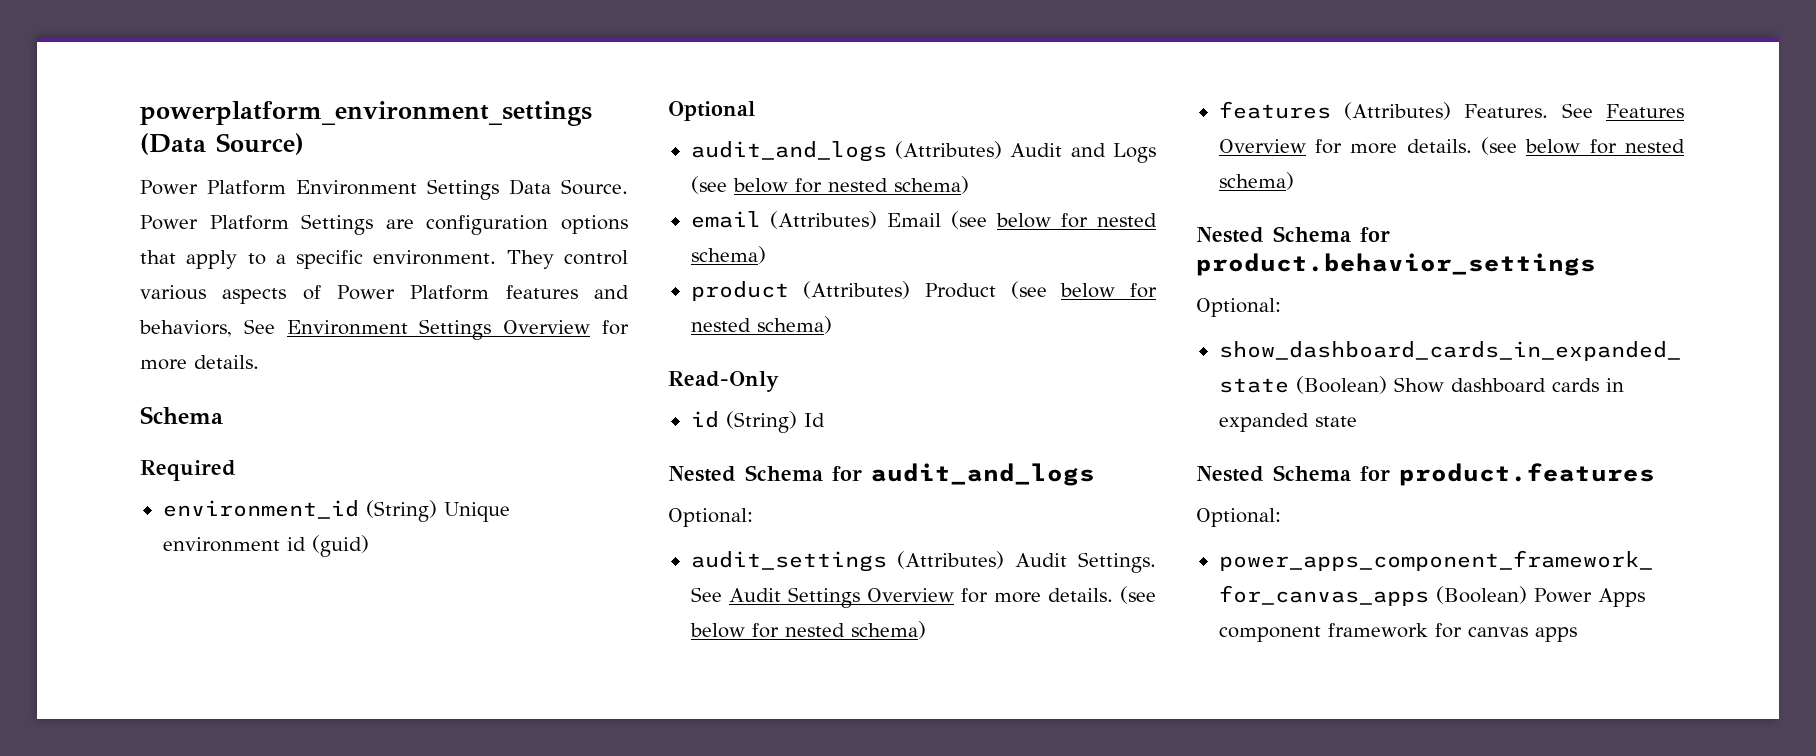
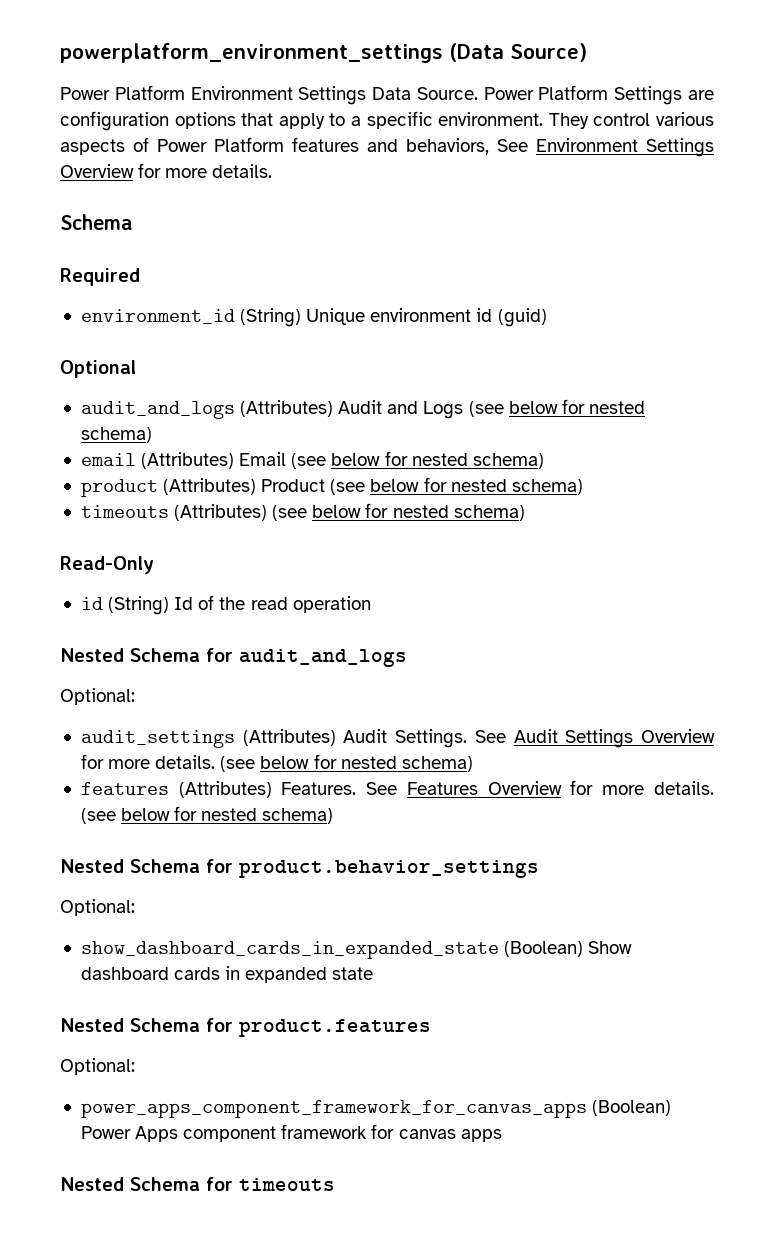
(832, 325) none -> [80,503,525,521] // timeouts (Attributes) (see below for nested schema)
(825, 420) none -> [198,595,371,613] of the read operation
(1577, 634) none -> [60,1177,335,1191] // Nested Schema for timeouts

